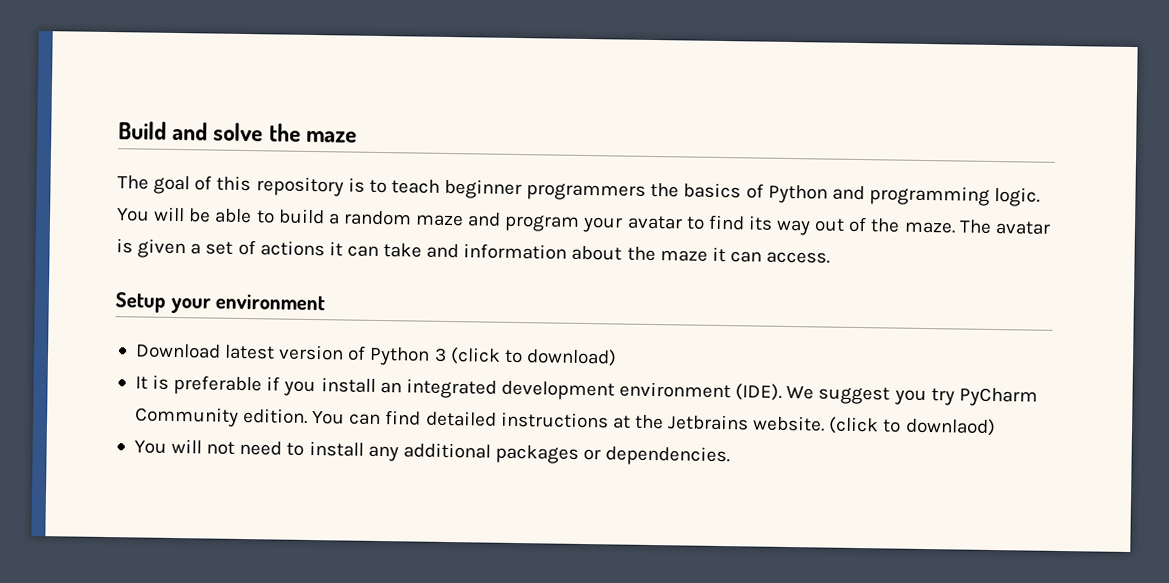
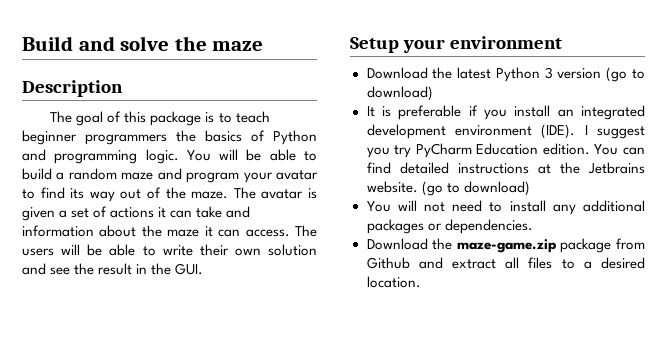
(357, 136) none -> [22,80,123,97] // Description
[255,176,344,197] repository -> [150,111,202,126] package
[115,292,326,314] [134,343,501,366] // Setup your environment // Download latest version of Python 3 (click -> [295,225,317,237] [22,244,317,256] [22,263,204,275] [350,36,562,53] [366,67,628,82] The users will be able to write their own solution and see the result in the GUI. // Setup your environment // Download the latest Python 3 version (go
[786,385,815,400] We -> [584,125,588,135] I
[133,406,239,427] Community -> [476,143,539,155] Education
[828,416,996,437] (click to downlaod) -> [421,181,530,196] (go to download)
(731, 456) none -> [366,238,645,253] [366,257,645,269] [366,276,421,288] // Download the maze-game.zip package from Github and extract all files to a desired location.

